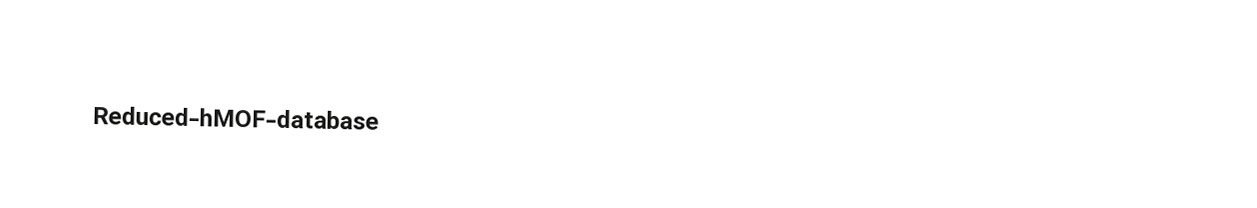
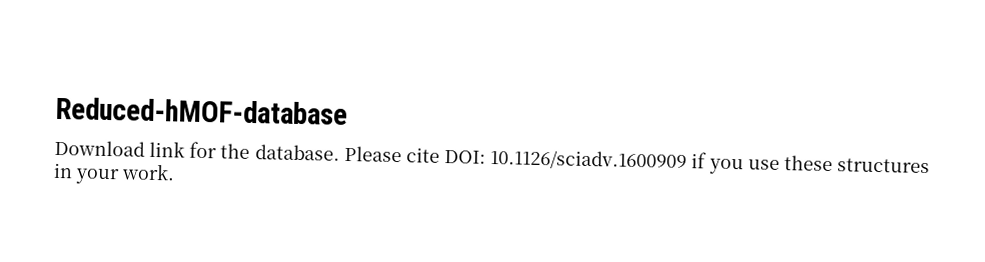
(379, 117) none -> [54,139,931,175] [53,162,175,185] // Download link for the database. Please cite DOI: 10.1126/sciadv.1600909 if you use these structures in your work.

